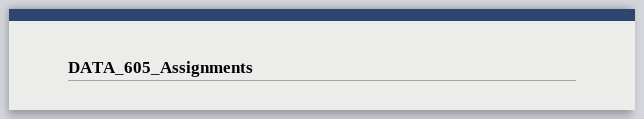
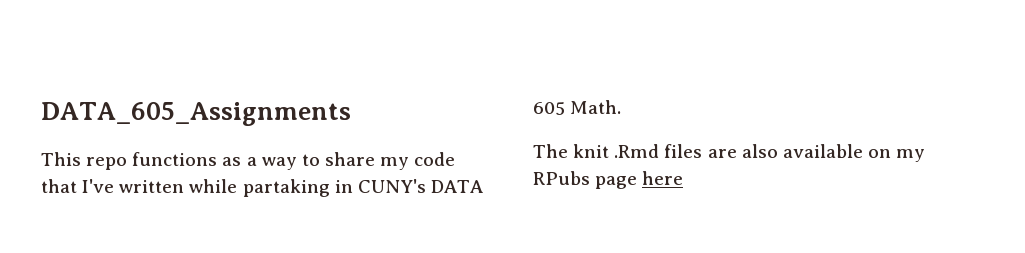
(253, 69) none -> [41,152,456,170] [41,179,483,197] [533,100,622,115] [533,144,926,162] [533,171,684,189] // This repo functions as a way to share my code that I've written while partaking in CUNY's DATA 605 Math. // The knit .Rmd files are also available on my RPubs page here

